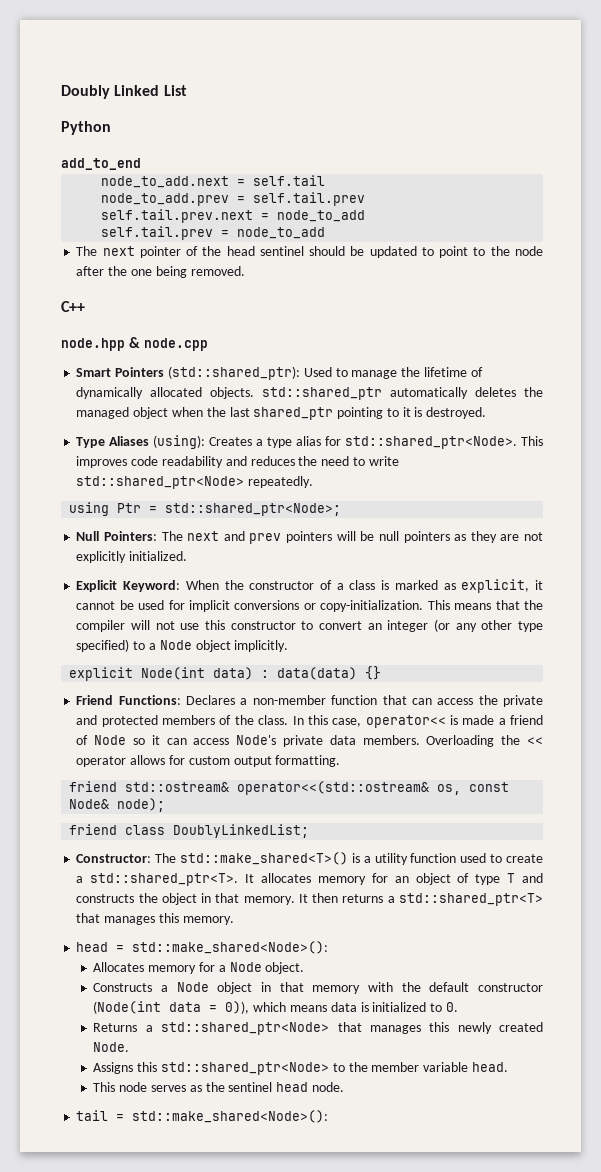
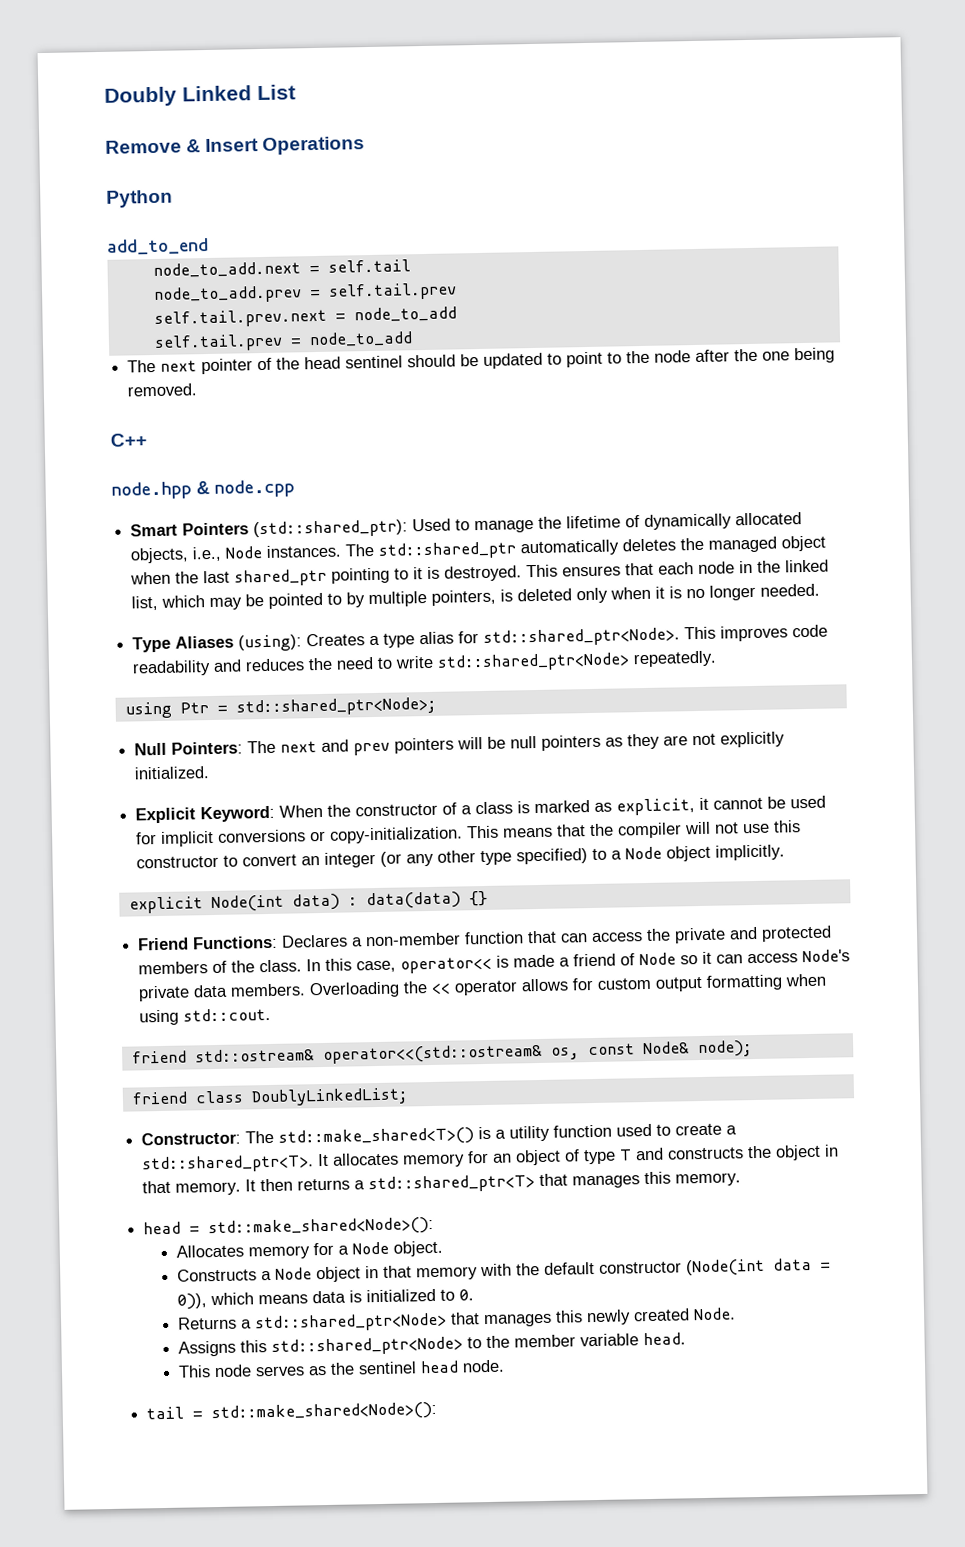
(187, 90) none -> [105,136,366,155] // Remove & Insert Operations
[210,387,255,399] objects. -> [130,543,375,564] objects, i.e., Node instances. The
(487, 413) none -> [526,559,830,578] [131,583,821,611] This ensures that each node in the linked list, which may be pointed to by multiple pointers, is deleted only when it is no longer needed.
[275,755,341,767] formatting. -> [706,973,827,991] [139,1007,272,1026] formatting when using std::cout.

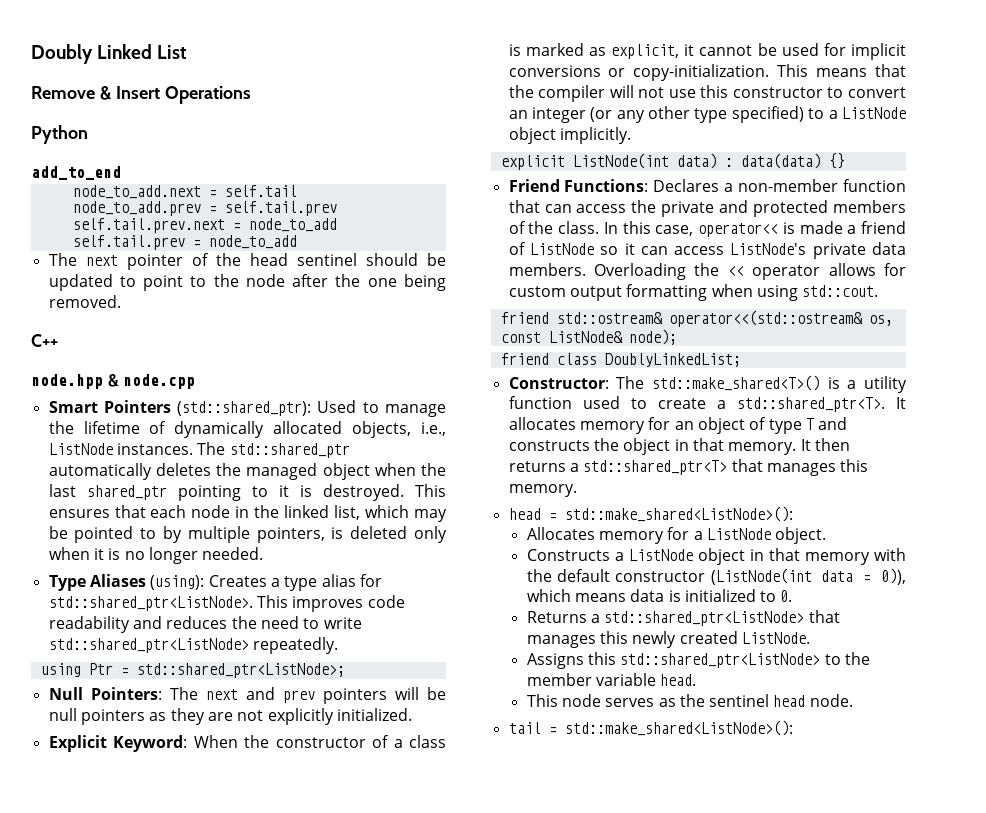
[225,546,263,559] Node -> [48,443,113,455] ListNode
[483,627,681,647] std::shared_ptr<Node>. -> [48,596,253,611] std::shared_ptr<ListNode>.
[437,652,631,672] std::shared_ptr<Node> -> [48,638,249,653] std::shared_ptr<ListNode>
[235,696,437,717] std::shared_ptr<Node>; -> [136,663,345,678] std::shared_ptr<ListNode>;
[625,846,663,860] Node -> [842,107,906,119] ListNode
[210,894,284,913] Node(int -> [572,153,669,169] ListNode(int
[639,952,677,966] Node -> [529,243,594,255] ListNode
[802,949,851,963] Node's -> [730,243,807,255] ListNode's
[641,1041,690,1055] Node& -> [548,331,623,343] ListNode&
[208,1216,435,1238] std::make_shared<Node>(): -> [564,506,793,522] std::make_shared<ListNode>():
[351,1241,389,1255] Node -> [706,528,771,540] ListNode
[274,1267,312,1280] Node -> [628,549,693,561] ListNode
[685,1258,765,1277] (Node(int -> [710,568,812,585] (ListNode(int
[254,1312,447,1333] std::shared_ptr<Node> -> [604,611,805,626] std::shared_ptr<ListNode>
[692,1307,736,1321] Node. -> [741,632,810,644] ListNode.
[270,1336,463,1357] std::shared_ptr<Node> -> [620,653,821,668] std::shared_ptr<ListNode>
[211,1401,438,1423] std::make_shared<Node>(): -> [564,720,793,736] std::make_shared<ListNode>():

